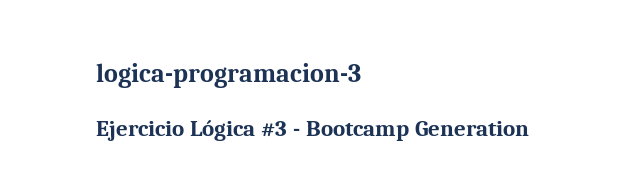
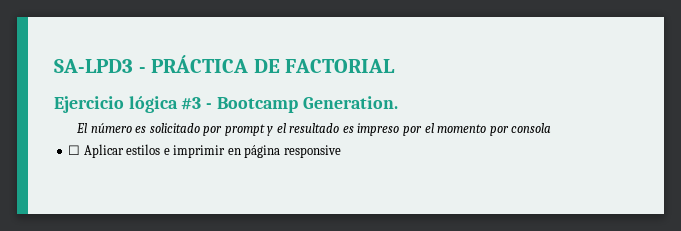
[96,63,361,88] logica-programacion-3 -> [54,55,396,73] SA-LPD3 - PRÁCTICA DE FACTORIAL
[190,120,256,141] Lógica -> [128,96,178,113] lógica
[415,121,530,136] Generation -> [302,96,398,109] [76,123,552,136] [68,144,341,158] Generation. // El número es solicitado por prompt y el resultado es impreso por el momento por consola // ☐ Aplicar estilos e imprimir en página responsive

